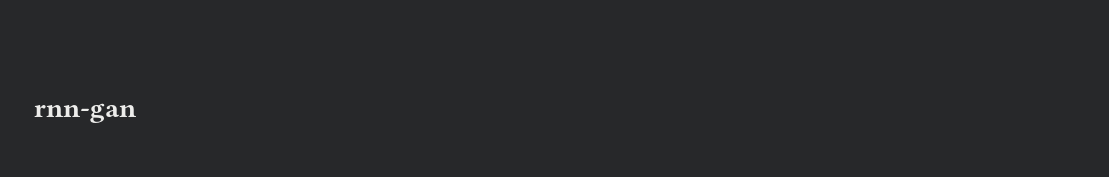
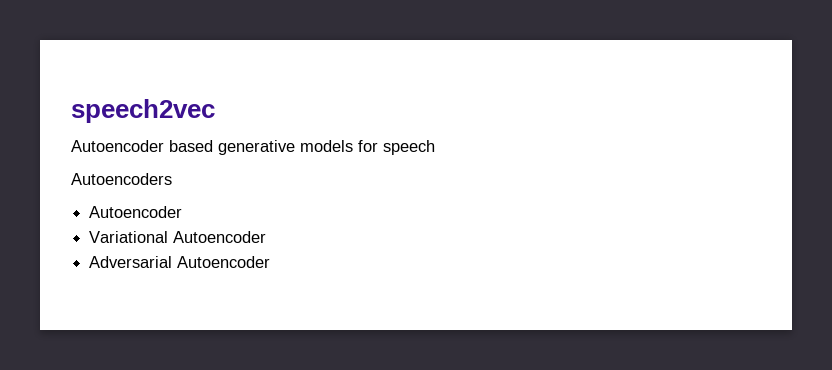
[34,103,137,123] rnn-gan -> [71,99,215,123] [71,140,435,155] [71,173,172,185] [89,206,183,218] [89,231,267,243] [89,256,271,268] speech2vec // Autoencoder based generative models for speech // Autoencoders // Autoencoder // Variational Autoencoder // Adversarial Autoencoder

